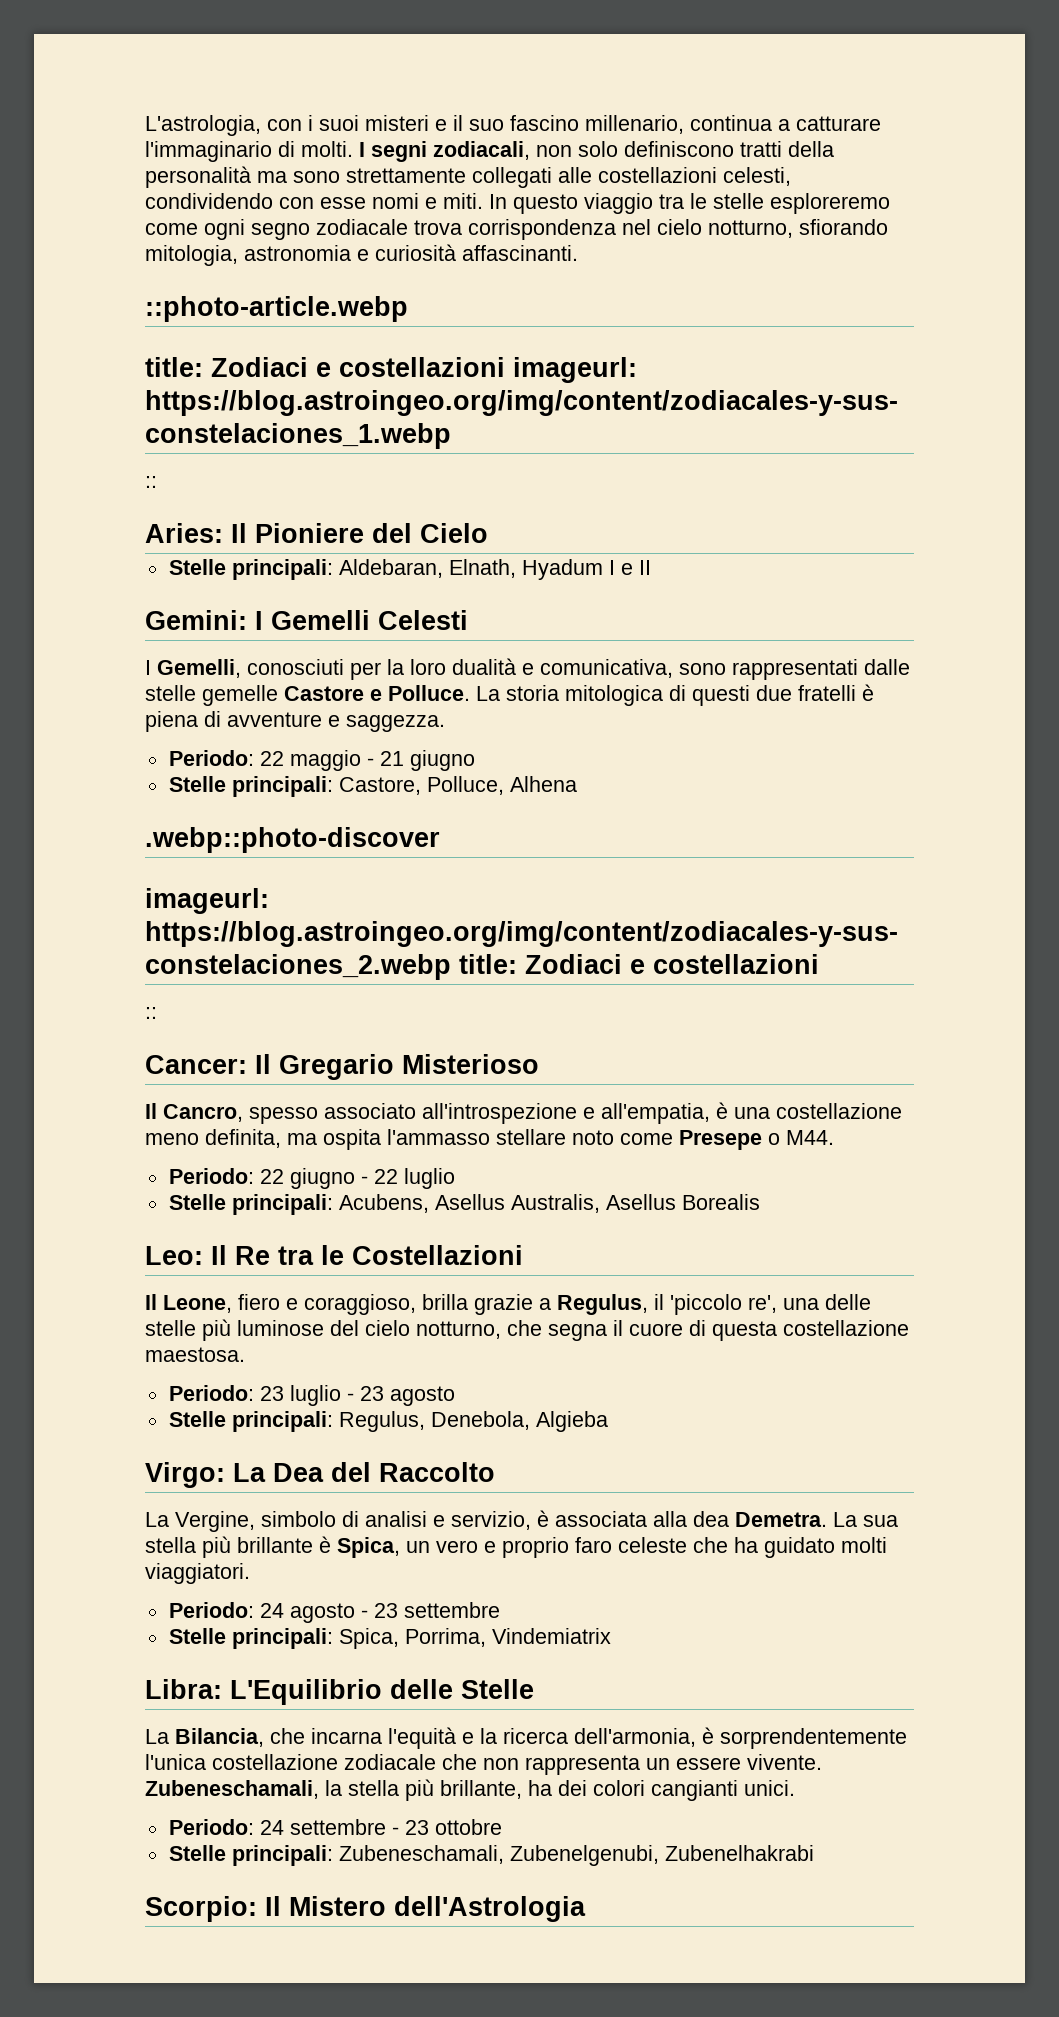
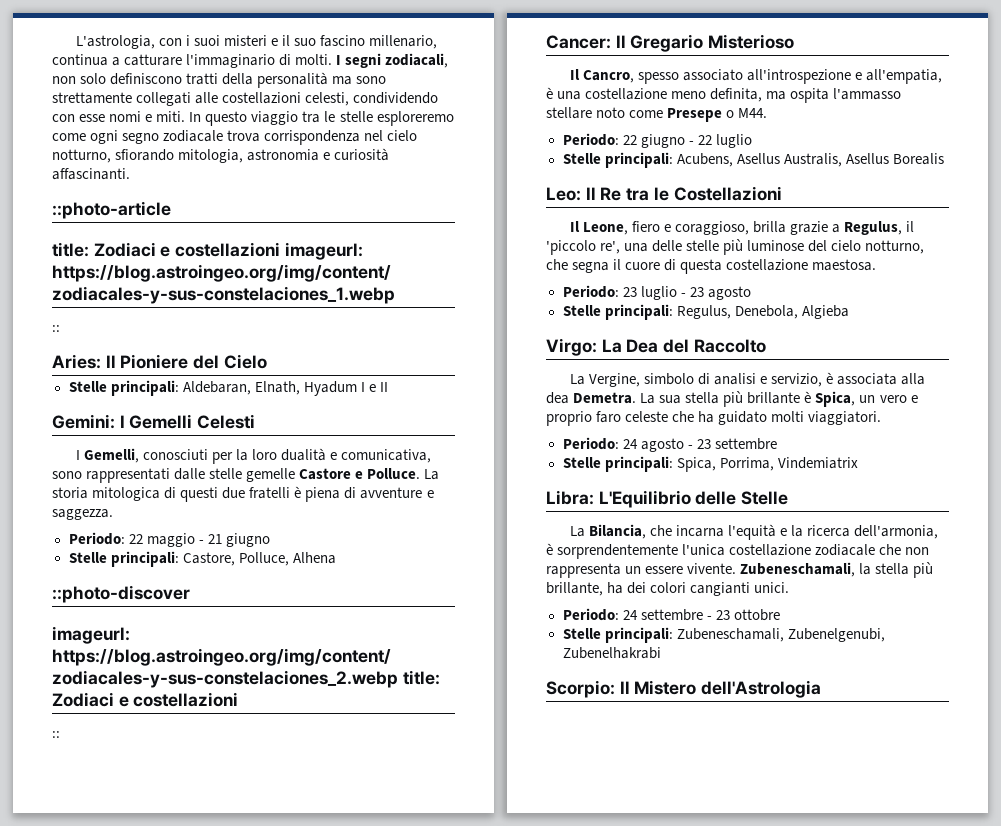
[145,296,408,322] ::photo-article.webp -> [52,201,171,219] ::photo-article
[145,827,440,853] .webp::photo-discover -> [52,585,190,603] ::photo-discover

